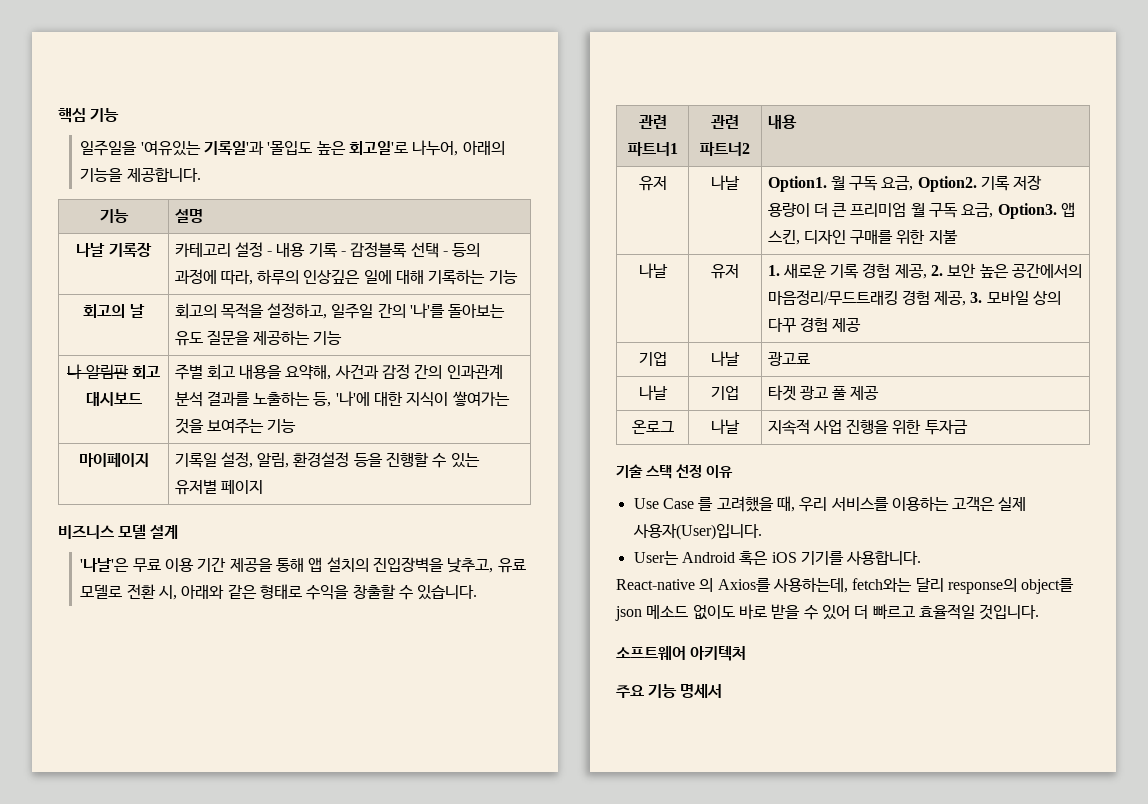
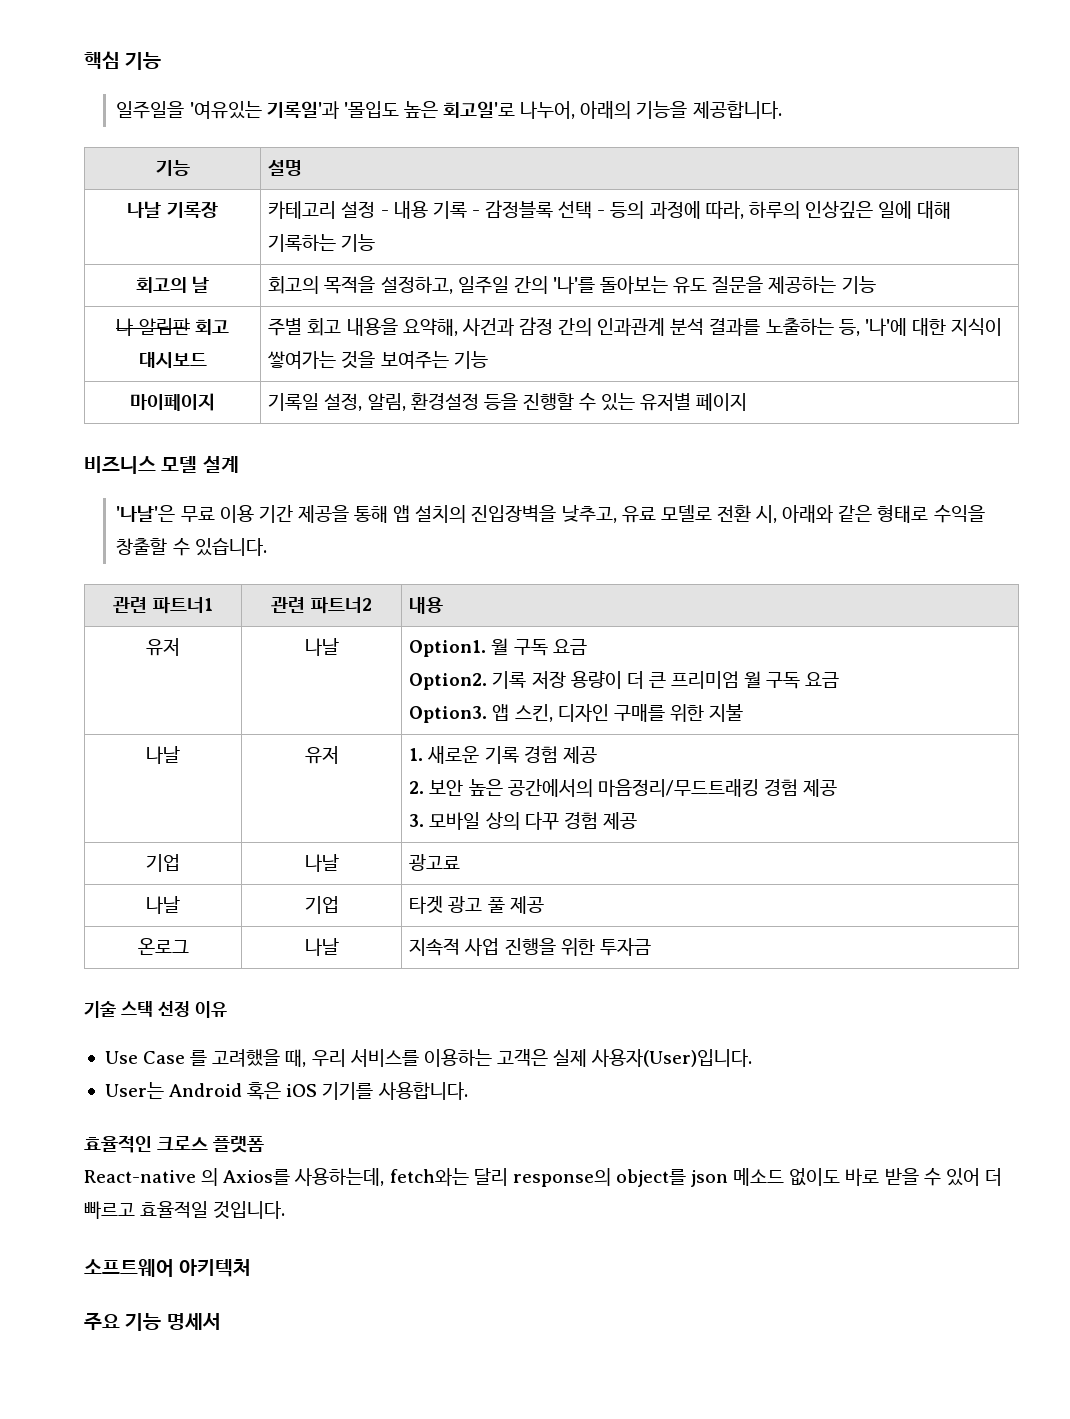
[881,176,914,191] 요금, -> [552,639,587,655] 요금 //
[961,203,994,218] 요금, -> [805,672,840,688] 요금 //
[894,264,927,279] 제공, -> [562,746,597,764] 제공 //
[934,291,967,306] 제공, -> [803,779,838,797] 제공 //
(922, 558) none -> [84,1135,265,1153] // 효율적인 크로스 플랫폼

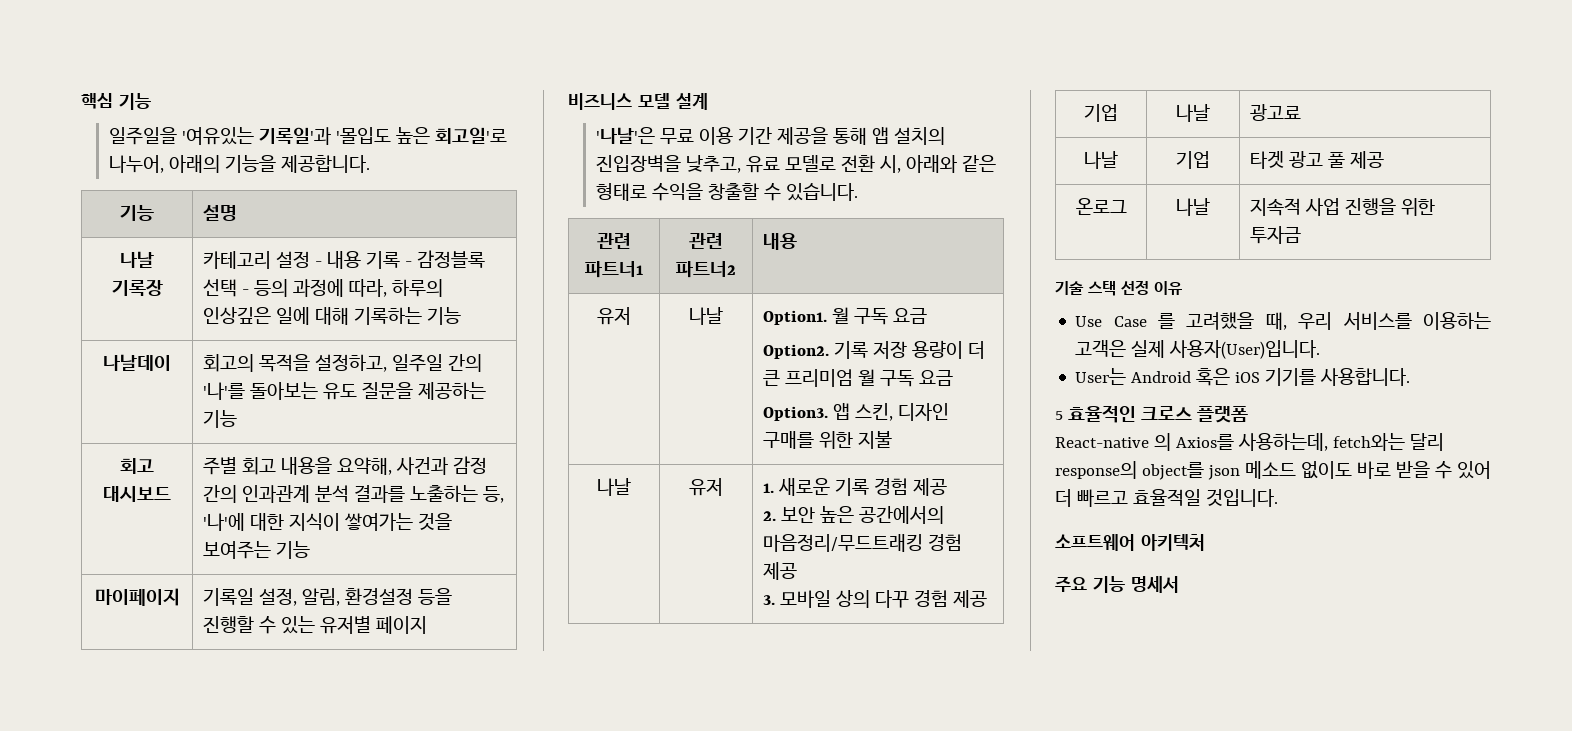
[135,276,210,293] 회고의 날 -> [103,354,171,371] 나날데이
[116,318,190,336] 나 알림판 -> (238, 419) none
(468, 1091) none -> [1055,411,1063,420] 5

